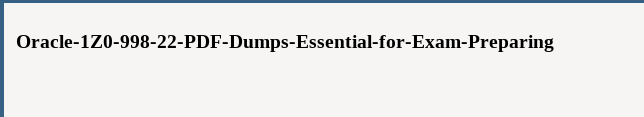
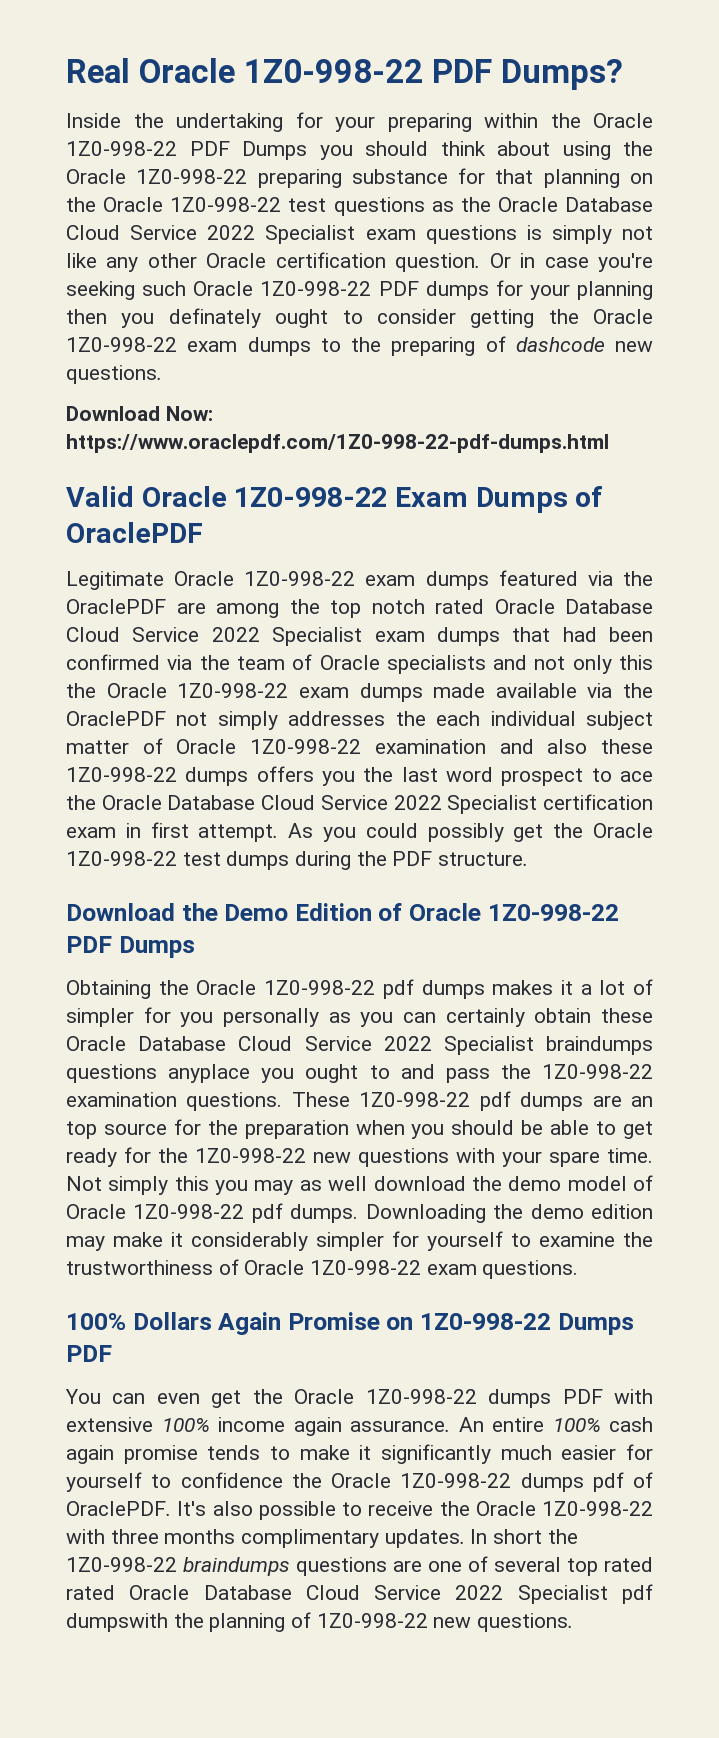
[16,35,554,52] Oracle-1Z0-998-22-PDF-Dumps-Essential-for-Exam-Preparing -> [66,58,623,90] [66,112,653,132] [66,141,653,160] [66,168,653,188] [66,197,653,216] [66,225,653,244] [66,252,654,272] [66,280,653,300] [66,308,653,328] [66,336,653,356] [66,365,162,384] [66,406,213,421] [66,434,609,453] [66,486,604,513] [66,522,203,543] [66,570,653,590] [66,599,653,618] [66,627,653,646] [66,654,653,674] [66,683,653,702] [66,711,653,730] [66,738,653,754] [66,766,653,786] [66,794,653,814] [66,822,653,842] [66,851,529,870] [66,903,619,921] [66,936,195,958] [66,979,653,999] [66,1007,654,1027] [66,1036,653,1055] [66,1064,653,1083] [66,1091,653,1111] [66,1119,653,1139] [66,1147,653,1167] [66,1175,654,1195] [66,1203,653,1223] [66,1231,653,1251] [66,1259,579,1279] [66,1312,634,1335] [66,1345,112,1362] [65,1389,654,1408] [66,1417,653,1436] [66,1444,653,1464] [66,1472,653,1492] [66,1501,653,1520] [66,1529,578,1548] [66,1556,653,1576] [66,1584,653,1604] [66,1612,574,1632] Real Oracle 1Z0-998-22 PDF Dumps? // Inside the undertaking for your preparing within the Oracle 1Z0-998-22 PDF Dumps you should think about using the Oracle 1Z0-998-22 preparing substance for that planning on the Oracle 1Z0-998-22 test questions as the Oracle Database Cloud Service 2022 Specialist exam questions is simply not like any other Oracle certification question. Or in case you're seeking such Oracle 1Z0-998-22 PDF dumps for your planning then you definately ought to consider getting the Oracle 1Z0-998-22 exam dumps to the preparing of dashcode new questions. // Download Now: https://www.oraclepdf.com/1Z0-998-22-pdf-dumps.html // Valid Oracle 1Z0-998-22 Exam Dumps of OraclePDF // Legitimate Oracle 1Z0-998-22 exam dumps featured via the OraclePDF are among the top notch rated Oracle Database Cloud Service 2022 Specialist exam dumps that had been confirmed via the team of Oracle specialists and not only this the Oracle 1Z0-998-22 exam dumps made available via the OraclePDF not simply addresses the each individual subject matter of Oracle 1Z0-998-22 examination and also these 1Z0-998-22 dumps offers you the last word prospect to ace the Oracle Database Cloud Service 2022 Specialist certification exam in first attempt. As you could possibly get the Oracle 1Z0-998-22 test dumps during the PDF structure. // Download the Demo Edition of Oracle 1Z0-998-22 PDF Dumps // Obtaining the Oracle 1Z0-998-22 pdf dumps makes it a lot of simpler for you personally as you can certainly obtain these Oracle Database Cloud Service 2022 Specialist braindumps questions anyplace you ought to and pass the 1Z0-998-22 examination questions. These 1Z0-998-22 pdf dumps are an top source for the preparation when you should be able to get ready for the 1Z0-998-22 new questions with your spare time. Not simply this you may as well download the demo model of Oracle 1Z0-998-22 pdf dumps. Downloading the demo edition may make it considerably simpler for yourself to examine the trustworthiness of Oracle 1Z0-998-22 exam questions. // 100% Dollars Again Promise on 1Z0-998-22 Dumps PDF // You can even get the Oracle 1Z0-998-22 dumps PDF with extensive 100% income again assurance. An entire 100% cash again promise tends to make it significantly much easier for yourself to confidence the Oracle 1Z0-998-22 dumps pdf of OraclePDF. It's also possible to receive the Oracle 1Z0-998-22 with three months complimentary updates. In short the 1Z0-998-22 braindumps questions are one of several top rated rated Oracle Database Cloud Service 2022 Specialist pdf dumpswith the planning of 1Z0-998-22 new questions.

